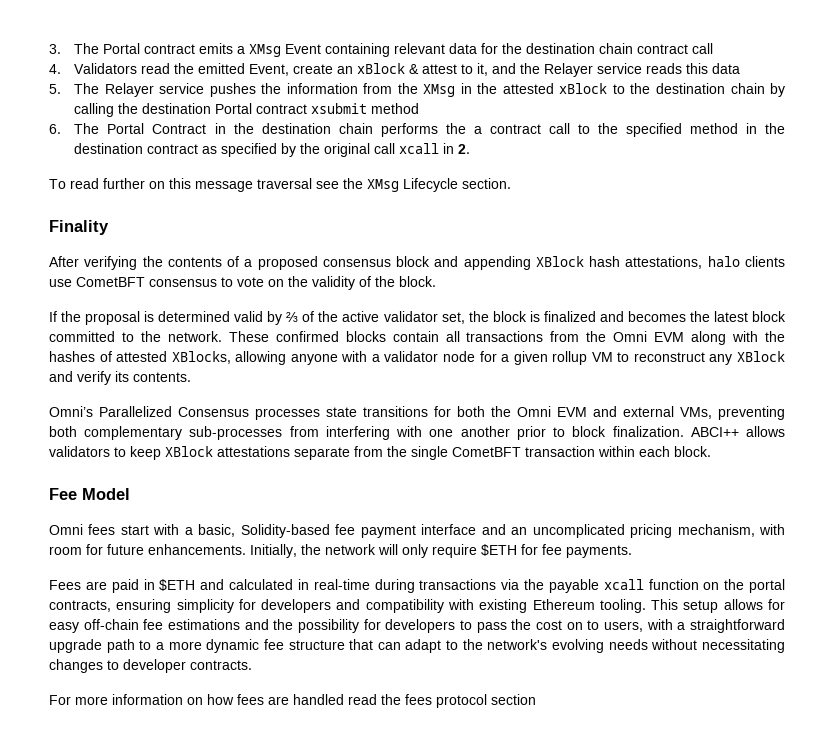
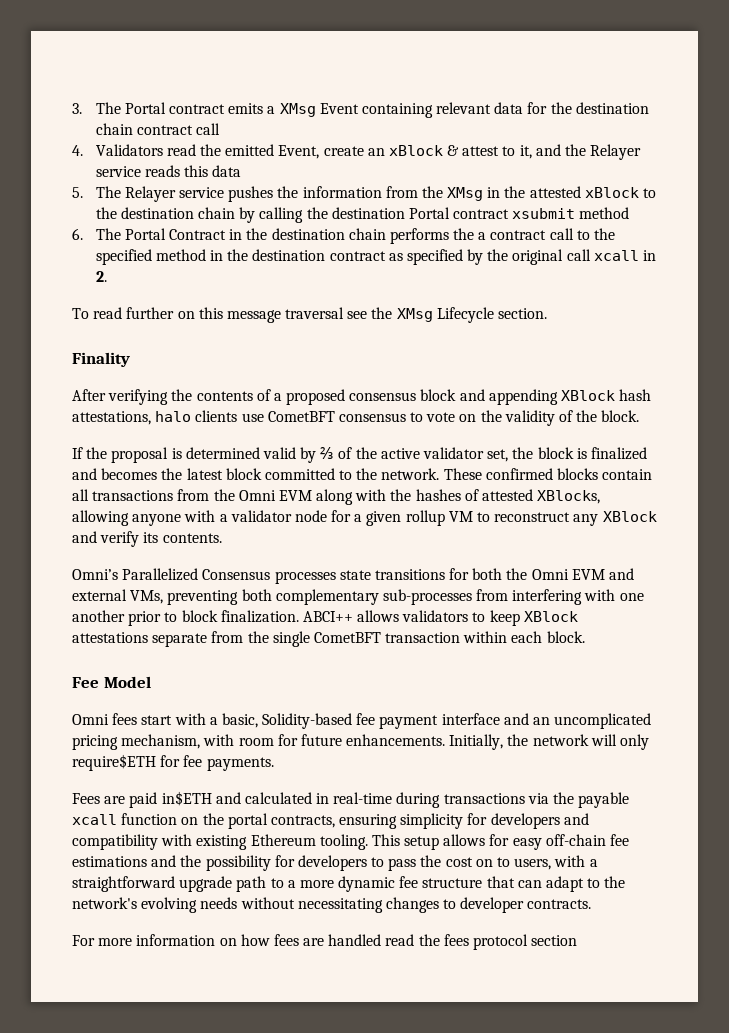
[432,544,517,558] require $ETH -> [72,754,156,771] require$ETH
[143,579,196,591] in $ETH -> [161,791,212,806] in$ETH

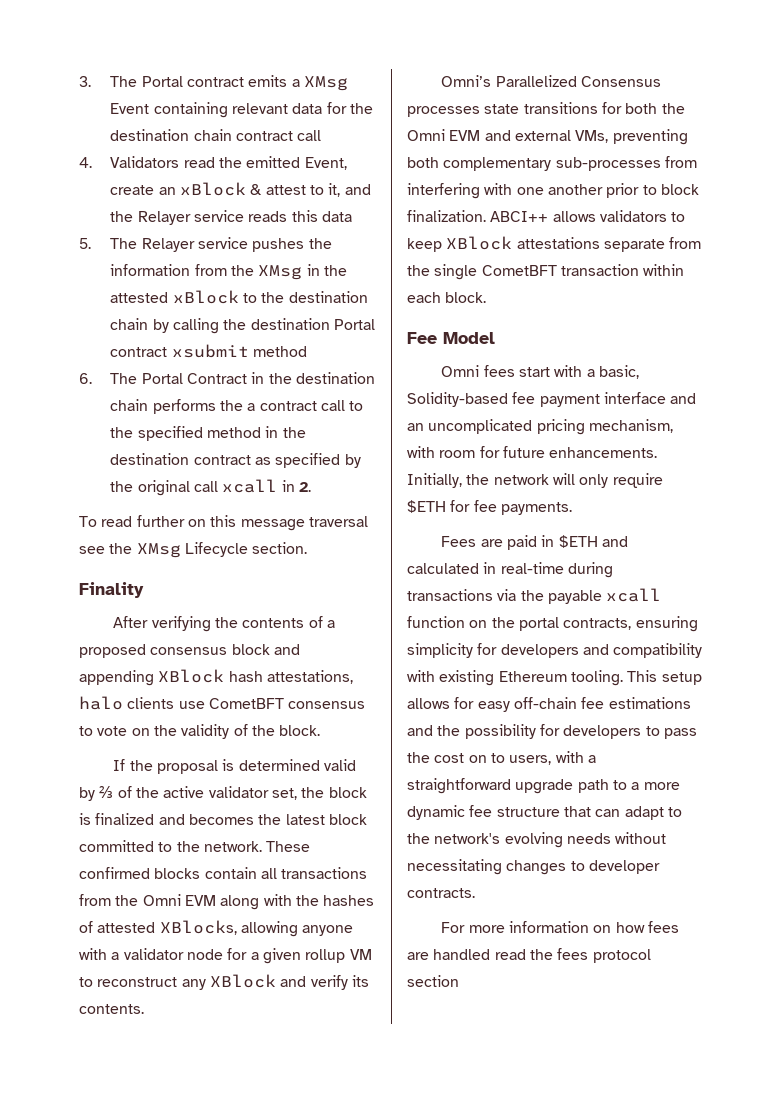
[72,754,156,771] require$ETH -> [612,473,663,488] [407,500,446,513] require $ETH
[161,791,212,806] in$ETH -> [541,535,598,548] in $ETH

